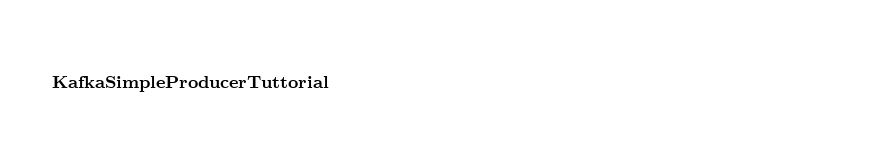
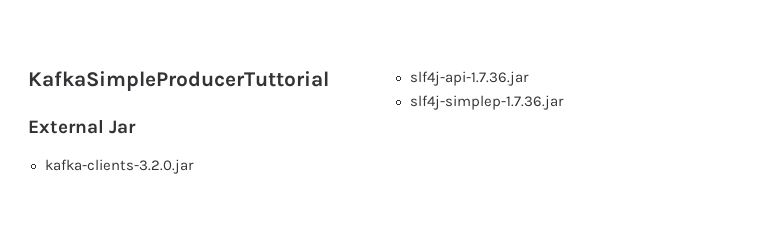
(329, 84) none -> [28,119,137,134] [44,159,194,174] [409,71,529,86] [409,95,564,110] // External Jar // kafka-clients-3.2.0.jar // slf4j-api-1.7.36.jar // slf4j-simplep-1.7.36.jar

